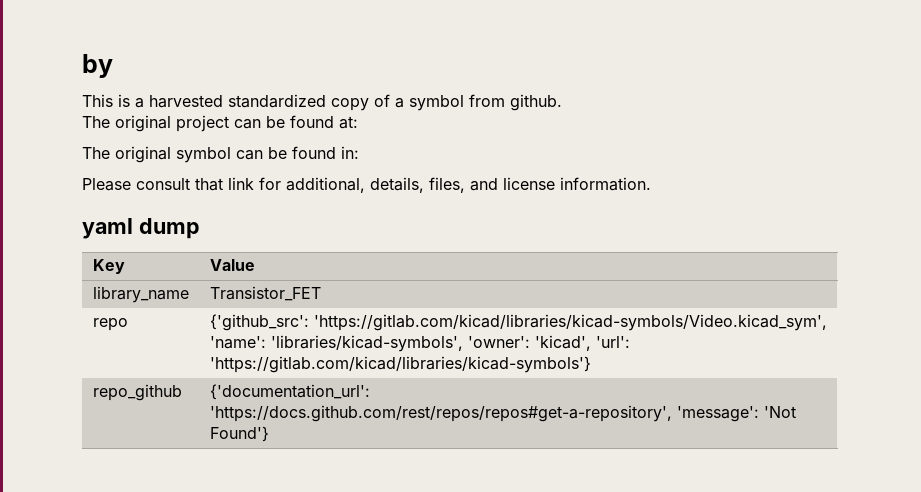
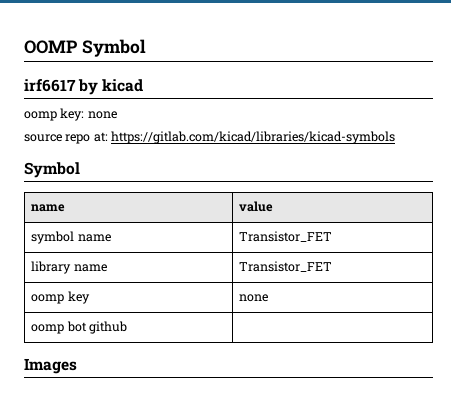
[82,54,113,78] [82,94,562,111] [82,115,358,132] [82,146,359,163] [82,177,651,193] [82,218,200,239] [92,259,125,274] [209,259,255,271] [92,286,189,303] [209,286,321,301] [92,318,128,331] [209,314,827,331] [209,335,630,352] [209,356,591,373] [92,384,182,401] [209,384,370,400] [209,405,796,422] [209,426,269,442] by // This is a harvested standardized copy of a symbol from github. // The original project can be found at: // The original symbol can be found in: // Please consult that link for additional, details, files, and license information. // yaml dump // Key | Value // library_name | Transistor_FET // repo | {'github_src': 'https://gitlab.com/kicad/libraries/kicad-symbols/Video.kicad_sym', 'name': 'libraries/kicad-symbols', 'owner': 'kicad', 'url': 'https://gitlab.com/kicad/libraries/kicad-symbols'} // repo_github | {'documentation_url': 'https://docs.github.com/rest/repos/repos#get-a-repository', 'message': 'Not Found'} -> [24,39,146,57] [24,79,144,95] [24,108,117,121] [24,131,396,144] [24,162,80,178] [31,204,66,212] [239,201,274,212] [31,231,111,244] [239,231,333,242] [31,261,107,274] [239,261,333,272] [31,291,90,304] [239,294,269,302] [31,321,128,334] [24,358,77,374] OOMP Symbol // irf6617 by kicad // oomp key: none // source repo at: https://gitlab.com/kicad/libraries/kicad-symbols // Symbol // name | value // symbol name | Transistor_FET // library name | Transistor_FET // oomp key | none // oomp bot github | // Images

